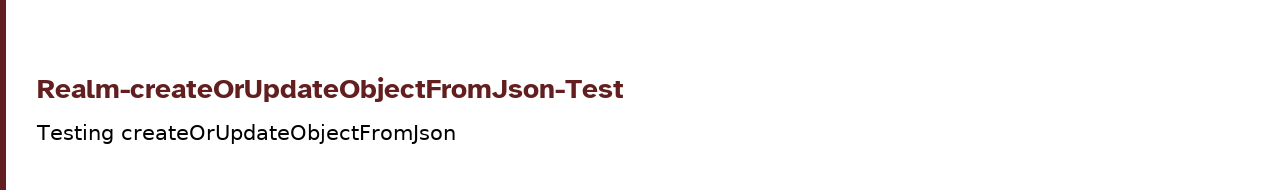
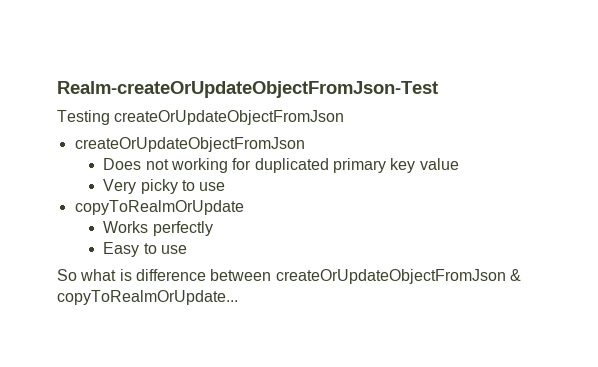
(456, 134) none -> [74,137,305,152] [103,158,459,173] [103,179,226,194] [74,200,244,215] [103,221,213,236] [103,242,187,257] [57,269,521,284] [57,290,238,305] // createOrUpdateObjectFromJson // Does not working for duplicated primary key value // Very picky to use // copyToRealmOrUpdate // Works perfectly // Easy to use // So what is difference between createOrUpdateObjectFromJson & copyToRealmOrUpdate...

